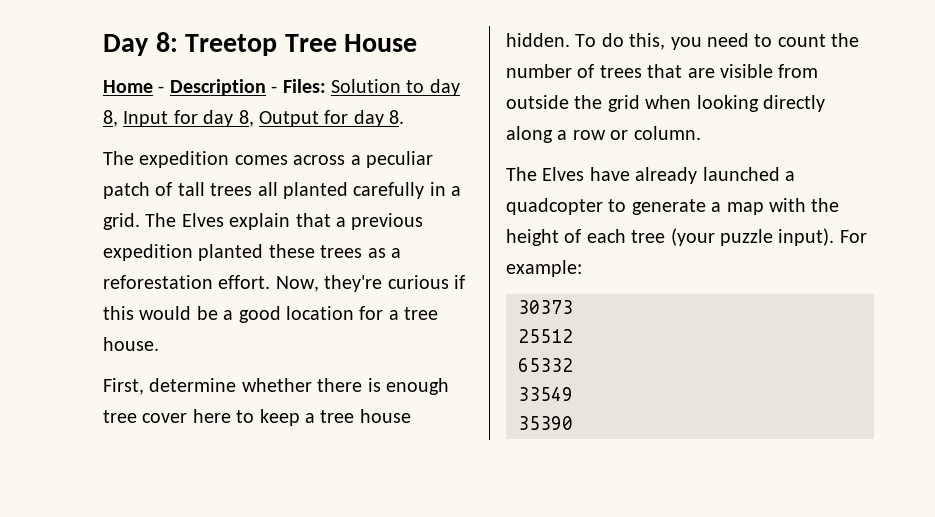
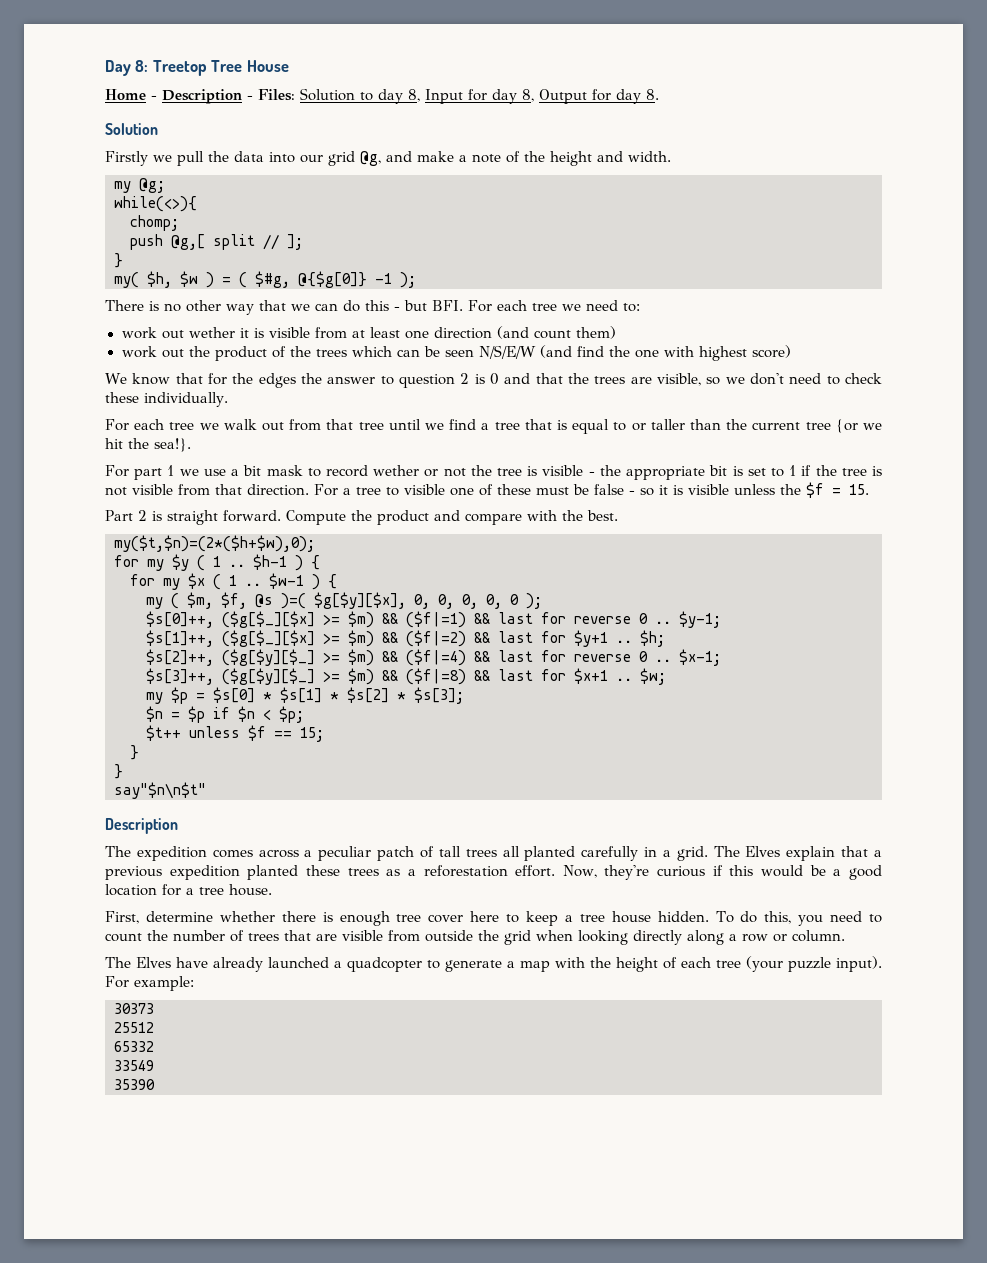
(405, 117) none -> [105,123,158,135] [105,151,671,166] [114,178,165,193] [114,196,197,212] [130,215,179,231] [130,234,303,250] [114,253,123,268] [114,271,416,288] [105,300,640,315] [121,326,616,339] [121,345,791,361] [105,373,882,388] [105,392,228,407] [105,419,883,434] [105,438,191,452] [105,465,882,480] [105,482,869,498] [105,510,618,525] [114,535,315,552] [114,554,320,571] [130,573,337,590] [146,592,542,609] [146,611,721,628] [146,630,665,647] [146,649,721,666] [146,668,666,685] [146,687,464,704] [146,706,304,723] [146,725,324,742] [130,745,139,760] [114,764,123,779] [114,782,206,799] [105,818,178,834] // Solution // Firstly we pull the data into our grid @g, and make a note of the height and width. // my @g; // while(<>){ // chomp; // push @g,[ split // ]; // } // my( $h, $w ) = ( $#g, @{$g[0]} -1 ); // There is no other way that we can do this - but BFI. For each tree we need to: // work out wether it is visible from at least one direction (and count them) // work out the product of the trees which can be seen N/S/E/W (and find the one with highest score) // We know that for the edges the answer to question 2 is 0 and that the trees are visible, so we don't need to check these individually. // For each tree we walk out from that tree until we find a tree that is equal to or taller than the current tree {or we hit the sea!}. // For part 1 we use a bit mask to record wether or not the tree is visible - the appropriate bit is set to 1 if the tree is not visible from that direction. For a tree to visible one of these must be false - so it is visible unless the $f = 15. // Part 2 is straight forward. Compute the product and compare with the best. // my($t,$n)=(2*($h+$w),0); // for my $y ( 1 .. $h-1 ) { // for my $x ( 1 .. $w-1 ) { // my ( $m, $f, @s )=( $g[$y][$x], 0, 0, 0, 0, 0 ); // $s[0]++, ($g[$_][$x] >= $m) && ($f|=1) && last for reverse 0 .. $y-1; // $s[1]++, ($g[$_][$x] >= $m) && ($f|=2) && last for $y+1 .. $h; // $s[2]++, ($g[$y][$_] >= $m) && ($f|=4) && last for reverse 0 .. $x-1; // $s[3]++, ($g[$y][$_] >= $m) && ($f|=8) && last for $x+1 .. $w; // my $p = $s[0] * $s[1] * $s[2] * $s[3]; // $n = $p if $n < $p; // $t++ unless $f == 15; // } // } // say"$n\n$t" // Description

